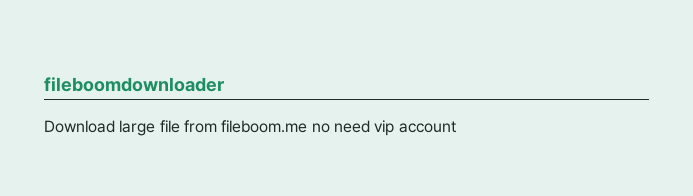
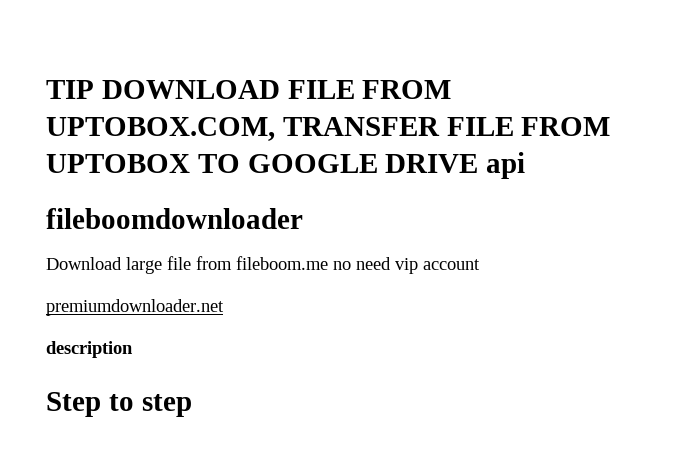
(44, 84) none -> [46,80,452,99] [46,117,611,141] [46,152,526,179] TIP DOWNLOAD FILE FROM UPTOBOX.COM, TRANSFER FILE FROM UPTOBOX TO GOOGLE DRIVE api //
(456, 127) none -> [46,299,224,316] [46,341,133,358] [46,392,192,417] // premiumdownloader.net // description // Step to step

